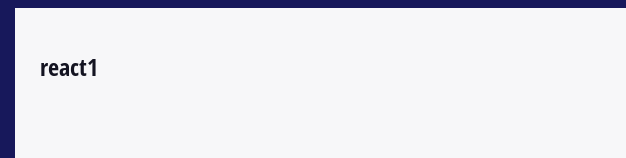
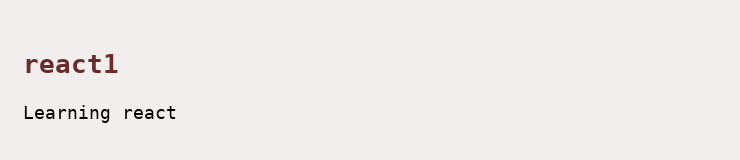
(98, 67) none -> [23,105,177,123] // Learning react

